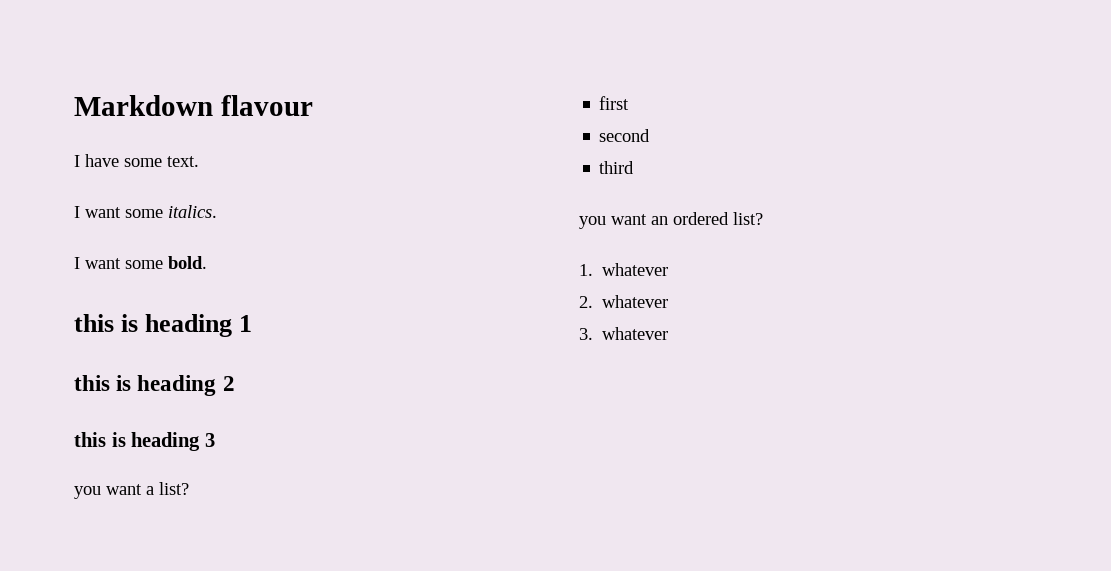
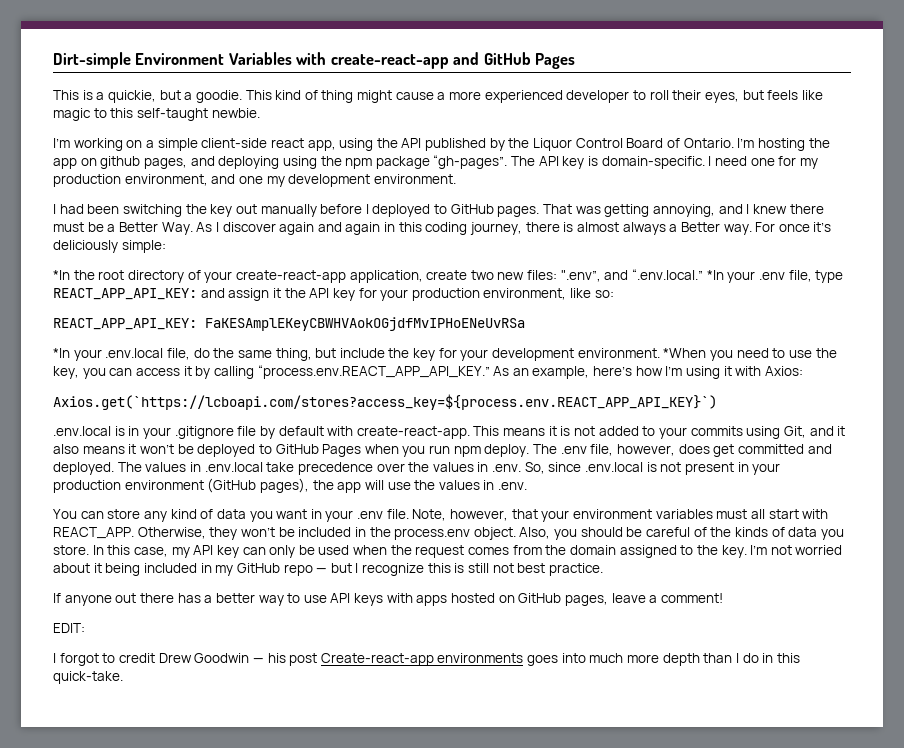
[74,95,313,116] [74,154,199,167] [74,205,217,218] [74,256,207,269] [74,314,253,337] [74,375,235,396] [74,432,215,451] [74,482,189,499] [599,96,630,110] [599,129,651,142] [599,161,635,174] [579,212,763,229] [579,263,669,276] [579,295,669,308] [579,327,669,340] Markdown flavour // I have some text. // I want some italics. // I want some bold. // this is heading 1 // this is heading 2 // this is heading 3 // you want a list? // first // second // third // you want an ordered list? // 1. whatever // 2. whatever // 3. whatever -> [53,52,576,69] [53,90,823,103] [53,108,260,121] [53,138,830,151] [53,155,818,169] [53,174,456,187] [53,204,824,217] [53,222,832,235] [53,240,166,253] [53,269,844,283] [53,288,614,301] [53,317,525,331] [53,348,837,361] [53,365,803,379] [53,394,717,410] [53,426,846,439] [53,444,832,457] [53,462,781,475] [53,478,528,493] [53,509,829,522] [53,527,844,540] [53,545,843,558] [53,563,603,576] [53,593,723,606] [53,623,85,633] [53,653,800,666] [53,671,123,684] Dirt-simple Environment Variables with create-react-app and GitHub Pages // This is a quickie, but a goodie. This kind of thing might cause a more experienced developer to roll their eyes, but feels like magic to this self-taught newbie. // I’m working on a simple client-side react app, using the API published by the Liquor Control Board of Ontario. I’m hosting the app on github pages, and deploying using the npm package “gh-pages”. The API key is domain-specific. I need one for my production environment, and one my development environment. // I had been switching the key out manually before I deployed to GitHub pages. That was getting annoying, and I knew there must be a Better Way. As I discover again and again in this coding journey, there is almost always a Better way. For once it’s deliciously simple: // *In the root directory of your create-react-app application, create two new files: ".env”, and “.env.local.” *In your .env file, type REACT_APP_API_KEY: and assign it the API key for your production environment, like so: // REACT_APP_API_KEY: FaKESAmplEKeyCBWHVAokOGjdfMvIPHoENeUvRSa // *In your .env.local file, do the same thing, but include the key for your development environment. *When you need to use the key, you can access it by calling “process.env.REACT_APP_API_KEY.” As an example, here’s how I’m using it with Axios: // Axios.get(`https://lcboapi.com/stores?access_key=${process.env.REACT_APP_API_KEY}`) // .env.local is in your .gitignore file by default with create-react-app. This means it is not added to your commits using Git, and it also means it won’t be deployed to GitHub Pages when you run npm deploy. The .env file, however, does get committed and deployed. The values in .env.local take precedence over the values in .env. So, since .env.local is not present in your production environment (GitHub pages), the app will use the values in .env. // You can store any kind of data you want in your .env file. Note, however, that your environment variables must all start with REACT_APP. Otherwise, they won’t be included in the process.env object. Also, you should be careful of the kinds of data you store. In this case, my API key can only be used when the request comes from the domain assigned to the key. I’m not worried about it being included in my GitHub repo — but I recognize this is still not best practice. // If anyone out there has a better way to use API keys with apps hosted on GitHub pages, leave a comment! // EDIT: // I forgot to credit Drew Goodwin — his post Create-react-app environments goes into much more depth than I do in this quick-take.

